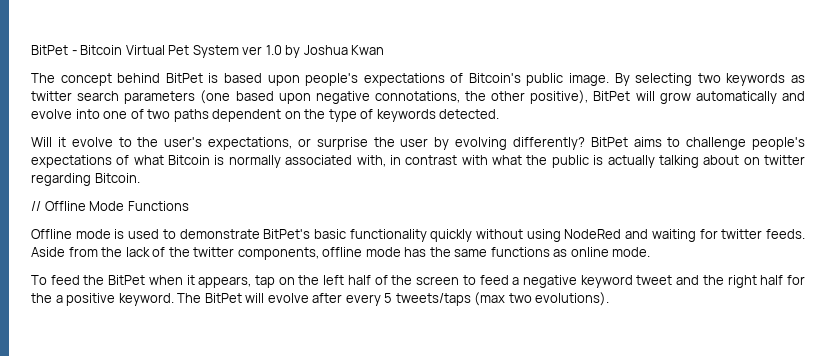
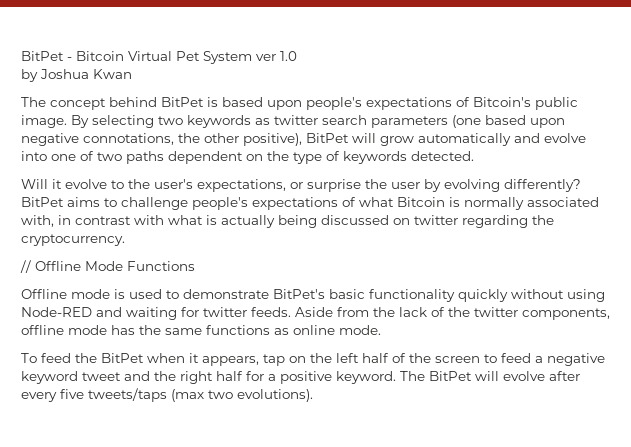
(282, 50) none -> (297, 56) //
[526,155,740,168] the public is actually talking about -> [206,215,389,228] is actually being discussed
[94,173,140,183] Bitcoin. -> [532,215,554,225] [21,234,125,246] the cryptocurrency.
[564,229,622,239] NodeRed -> [21,307,92,317] Node-RED
[31,293,52,303] the -> (264, 376) none
[384,293,393,303] 5 -> [60,389,84,399] five

